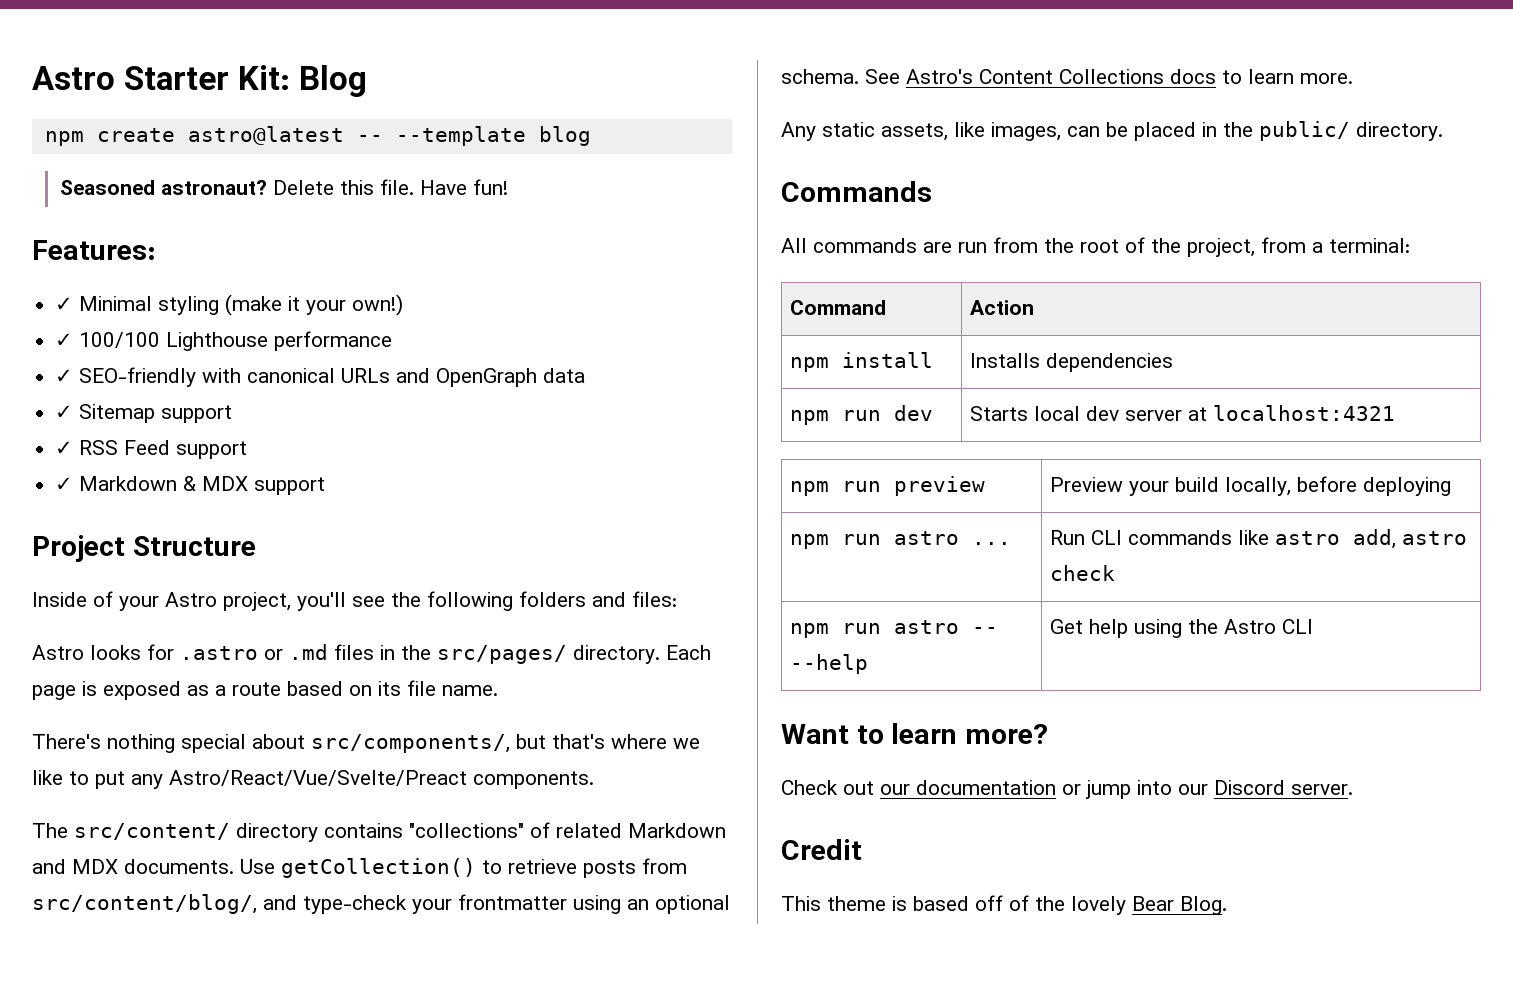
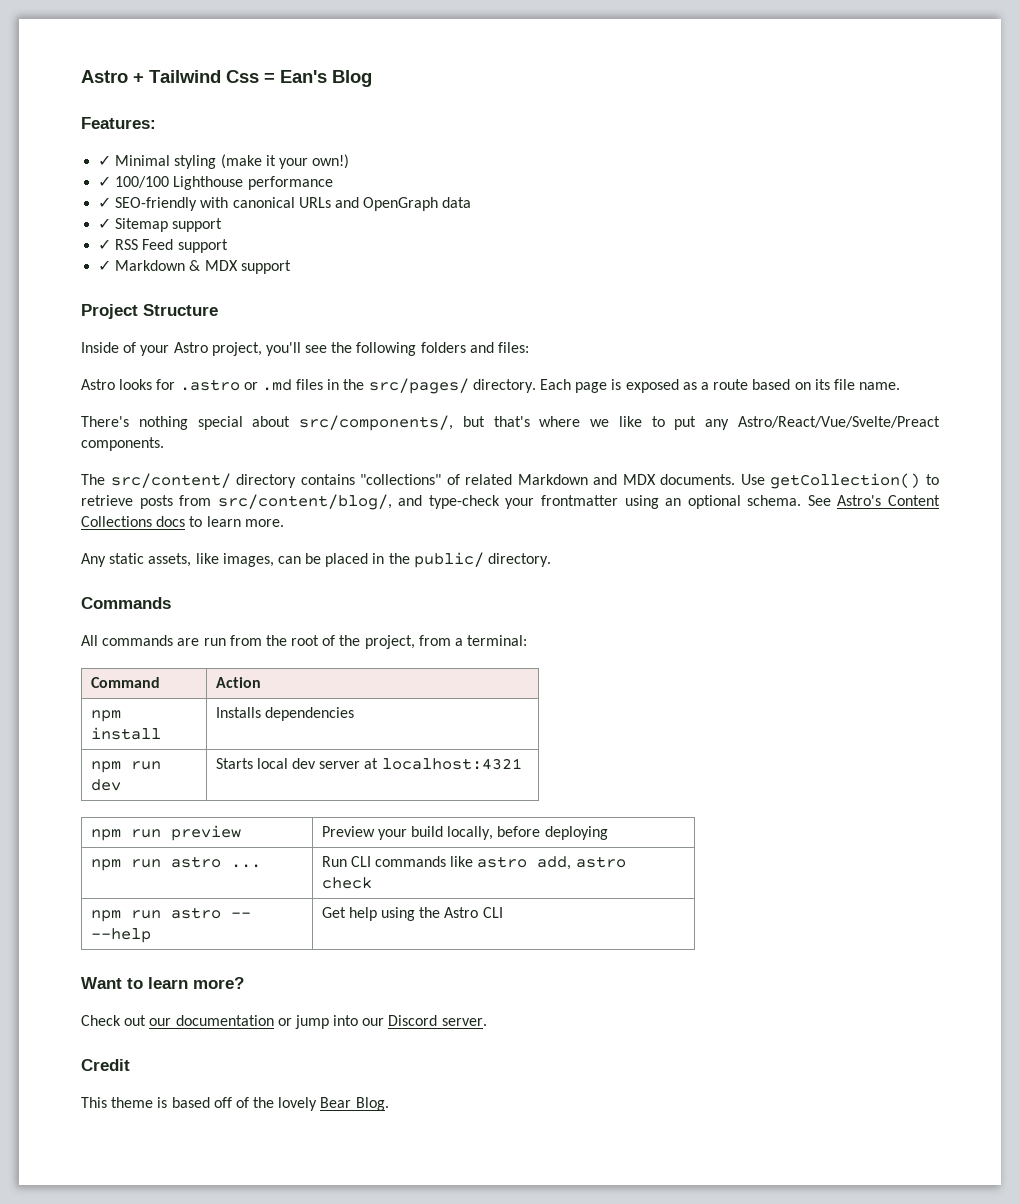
[32,65,367,97] [44,126,591,146] [59,179,508,195] Astro Starter Kit: Blog // npm create astro@latest -- --template blog // Seasoned astronaut? Delete this file. Have fun! -> [81,70,372,87] Astro + Tailwind Css = Ean's Blog

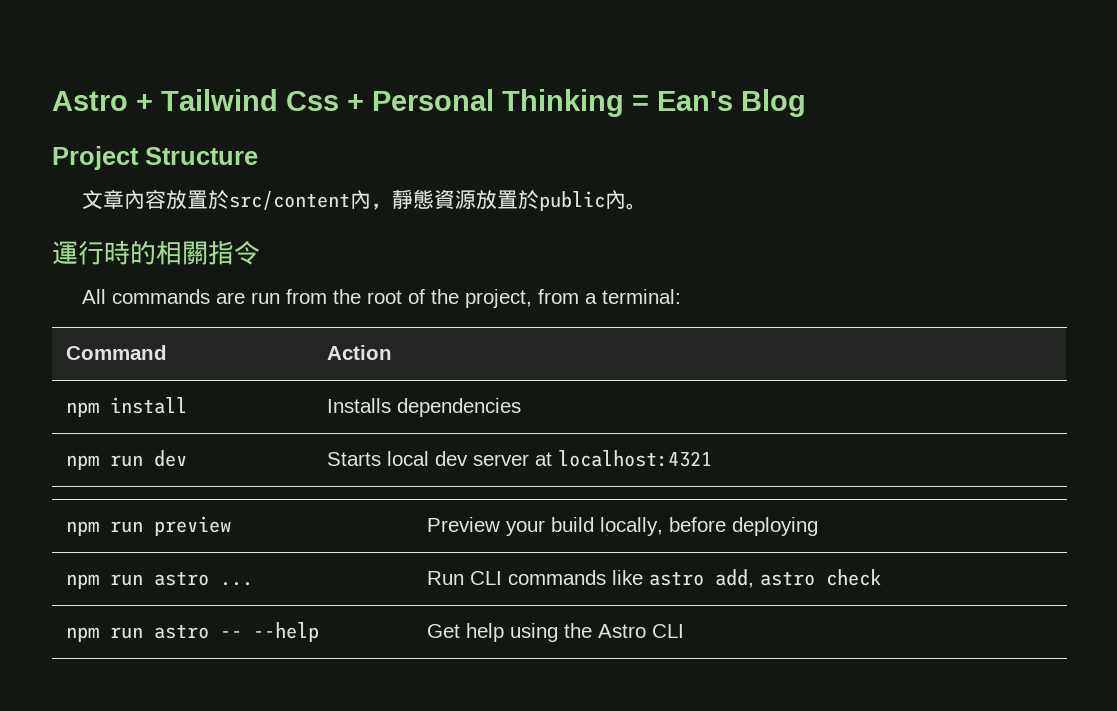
(259, 76) none -> [347,89,624,117] + Personal Thinking
[81,117,156,129] [98,154,350,169] [98,176,333,190] [98,197,472,211] [98,218,223,232] [98,239,228,253] [98,260,291,274] [81,304,218,319] [81,342,530,356] [81,378,901,394] [81,415,940,431] [81,437,164,451] [81,473,940,489] [81,494,940,510] [81,516,284,527] [81,552,552,568] [81,597,171,609] Features: // ✓ Minimal styling (make it your own!) // ✓ 100/100 Lighthouse performance // ✓ SEO-friendly with canonical URLs and OpenGraph data // ✓ Sitemap support // ✓ RSS Feed support // ✓ Markdown & MDX support // Project Structure // Inside of your Astro project, you'll see the following folders and files: // Astro looks for .astro or .md files in the src/pages/ directory. Each page is exposed as a route based on its file name. // There's nothing special about src/components/, but that's where we like to put any Astro/React/Vue/Svelte/Preact components. // The src/content/ directory contains "collections" of related Markdown and MDX documents. Use getCollection() to retrieve posts from src/content/blog/, and type-check your frontmatter using an optional schema. See Astro's Content Collections docs to learn more. // Any static assets, like images, can be placed in the public/ directory. // Commands -> [52,146,258,170] [81,189,647,211] [52,240,260,265] Project Structure // 文章內容放置於src/content內，靜態資源放置於public內。 // 運行時的相關指令
[81,977,244,989] [81,1015,487,1029] [81,1059,130,1071] [81,1097,389,1111] // Want to learn more? // Check out our documentation or jump into our Discord server. // Credit // This theme is based off of the lovely Bear Blog. -> (684, 631) none

